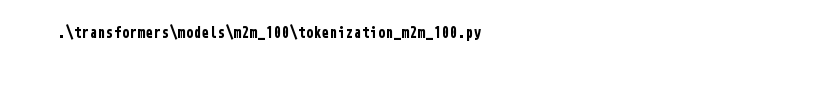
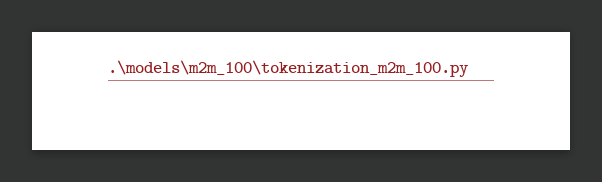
[57,24,481,41] .\transformers\models\m2m_100\tokenization_m2m_100.py -> [108,60,469,77] .\models\m2m_100\tokenization_m2m_100.py

